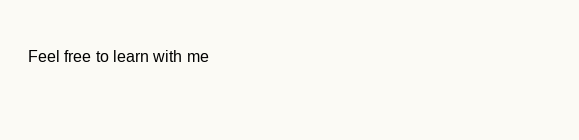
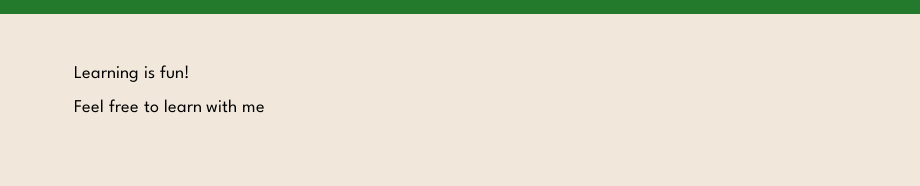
(28, 56) none -> [74,65,190,82] Learning is fun! //

